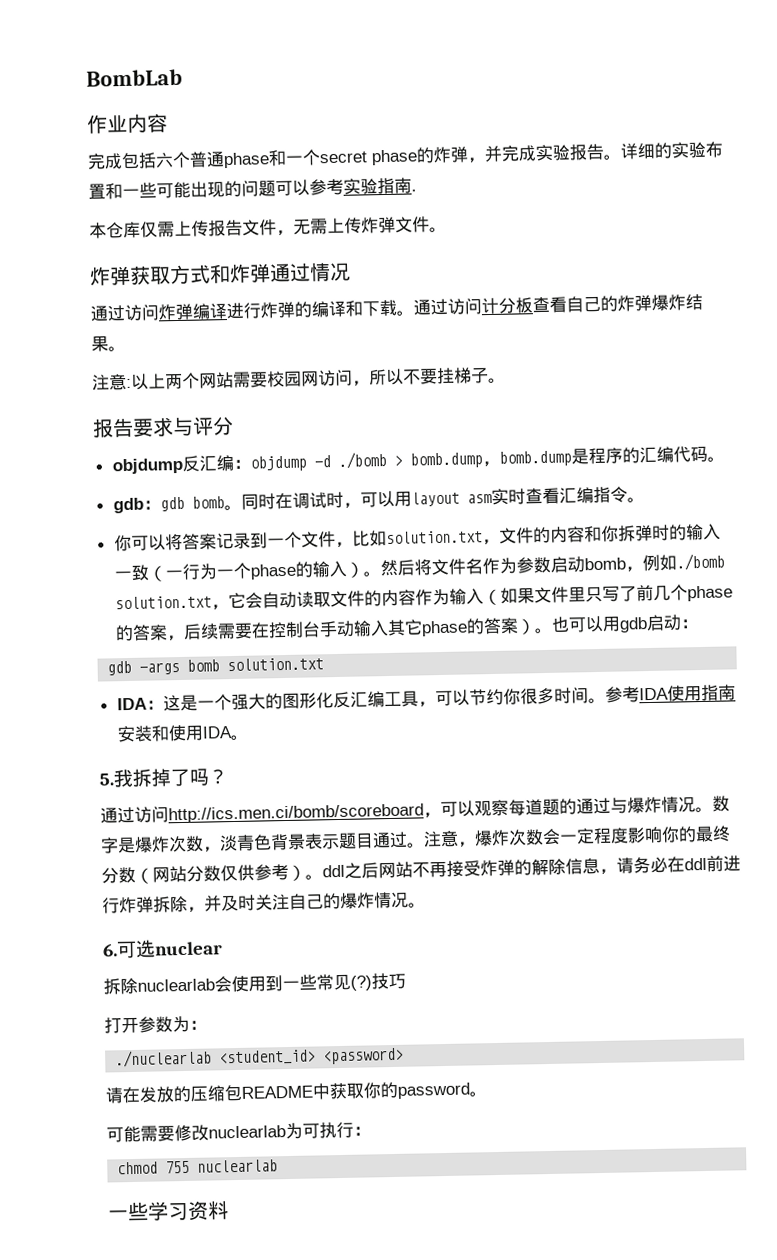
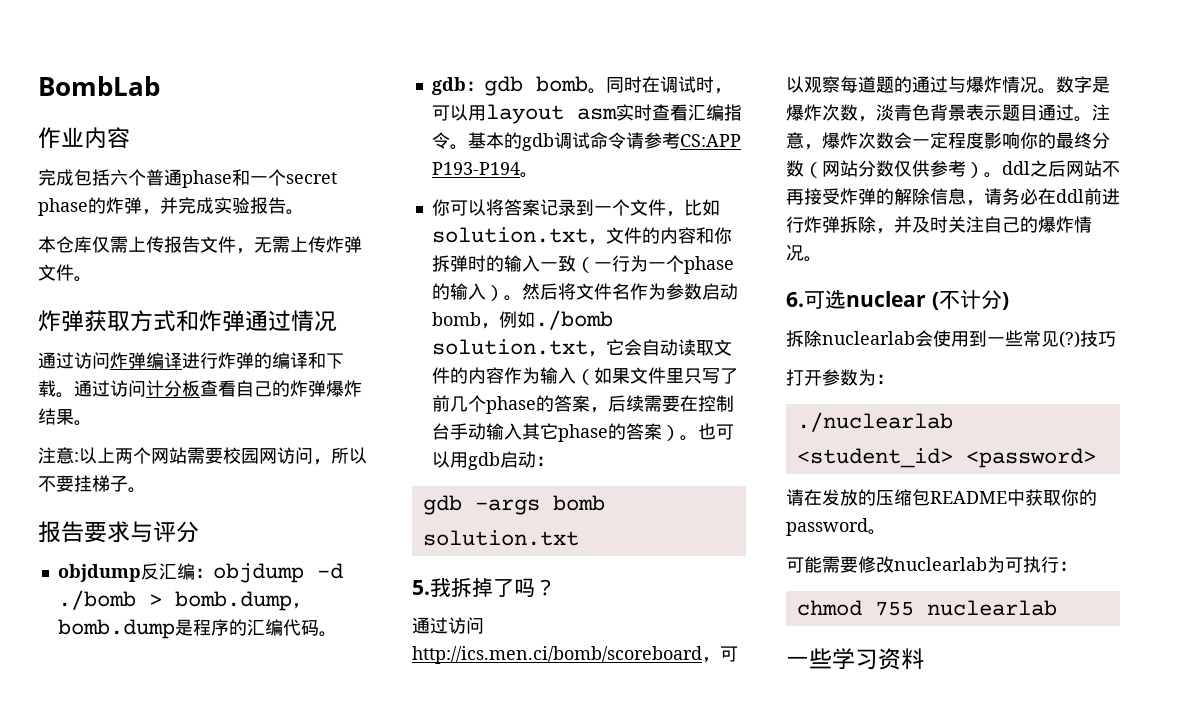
[620,141,723,160] [88,177,417,200] 详细的实验布置和一些可能出现的问题可以参考实验指南. -> (304, 212) none
(645, 500) none -> [467,132,741,151] [431,162,538,178] 基本的gdb调试命令请参考CS:APP P193-P194。
[116,684,736,712] [116,724,249,743] // IDA：这是一个强大的图形化反汇编工具，可以节约你很多时间。参考IDA使用指南安装和使用IDA。 -> (579, 538) none
(223, 948) none -> [931,290,1009,310] (不计分)

